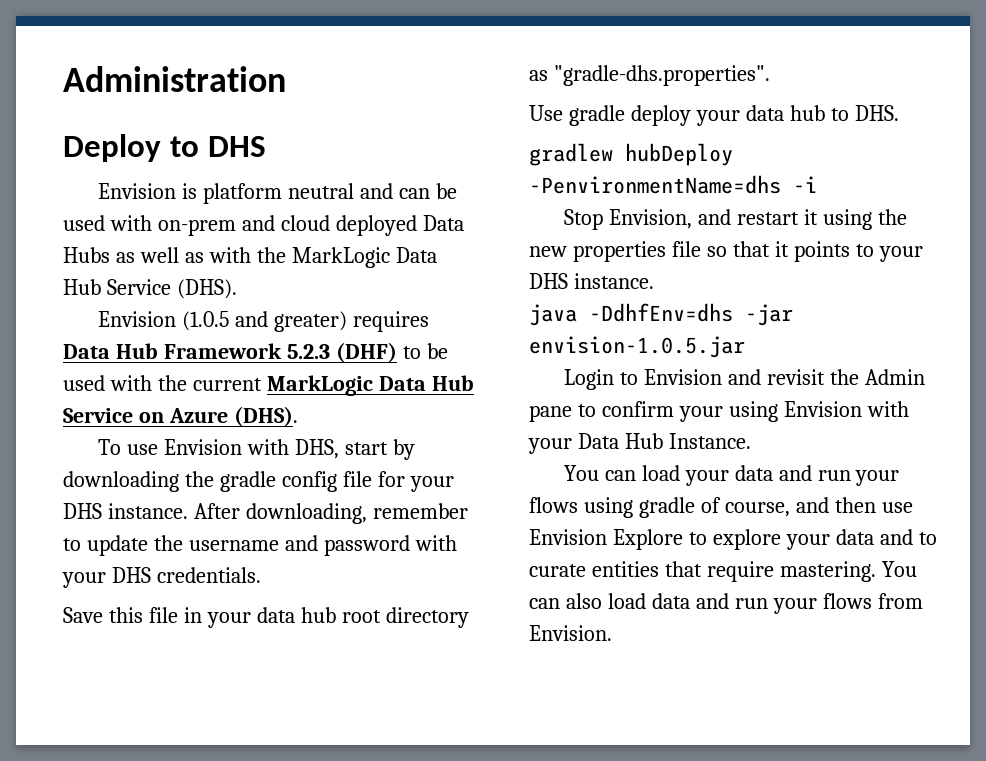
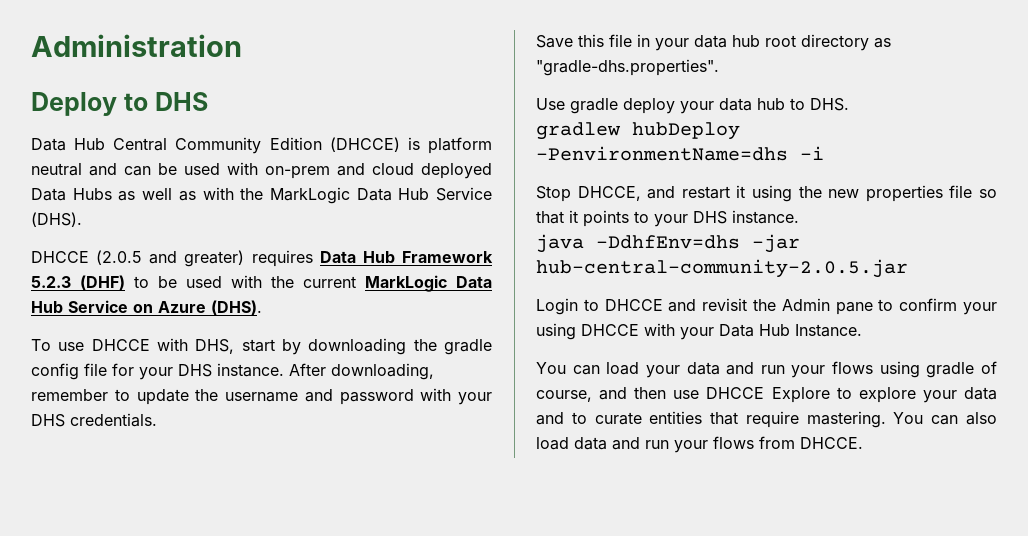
[97,183,176,199] Envision -> [31,137,400,154] Data Hub Central Community Edition (DHCCE)
[97,311,229,331] Envision (1.0.5 -> [31,250,143,265] DHCCE (2.0.5
[163,439,242,455] Envision -> [91,339,150,351] DHCCE
[608,209,692,229] Envision, -> [577,186,641,201] DHCCE,
[529,336,745,358] envision-1.0.5.jar -> [536,259,908,278] hub-central-community-2.0.5.jar
[643,369,722,385] Envision -> [604,299,663,311] DHCCE
[783,401,862,417] Envision -> [581,324,639,336] DHCCE
[529,529,607,545] Envision -> [706,387,765,399] DHCCE
[529,625,612,641] Envision. -> [800,437,863,449] DHCCE.

